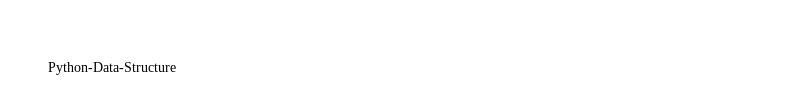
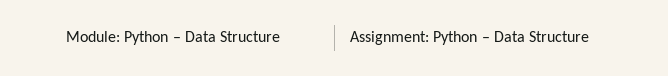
[48,62,176,75] Python-Data-Structure -> [66,31,590,45] Module: Python – Data Structure Assignment: Python – Data Structure

